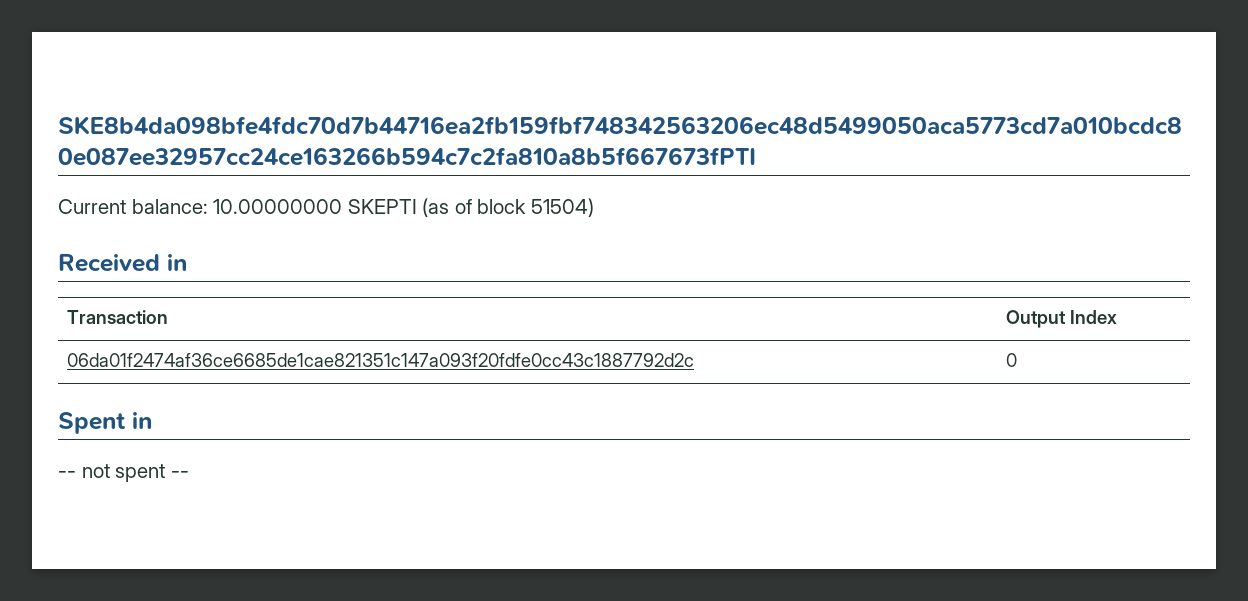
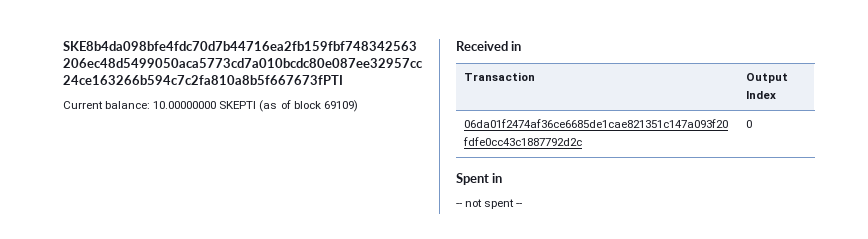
[530,198,594,217] 51504) -> [323,100,358,112] 69109)

